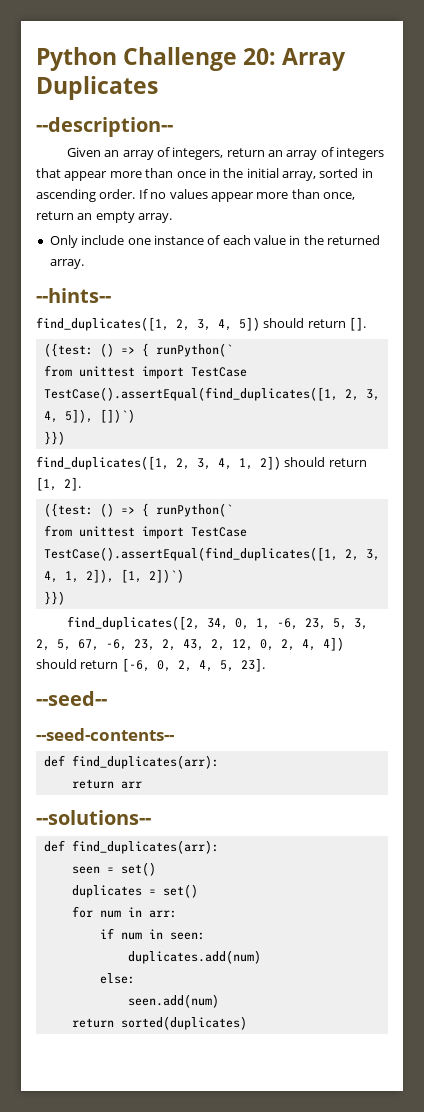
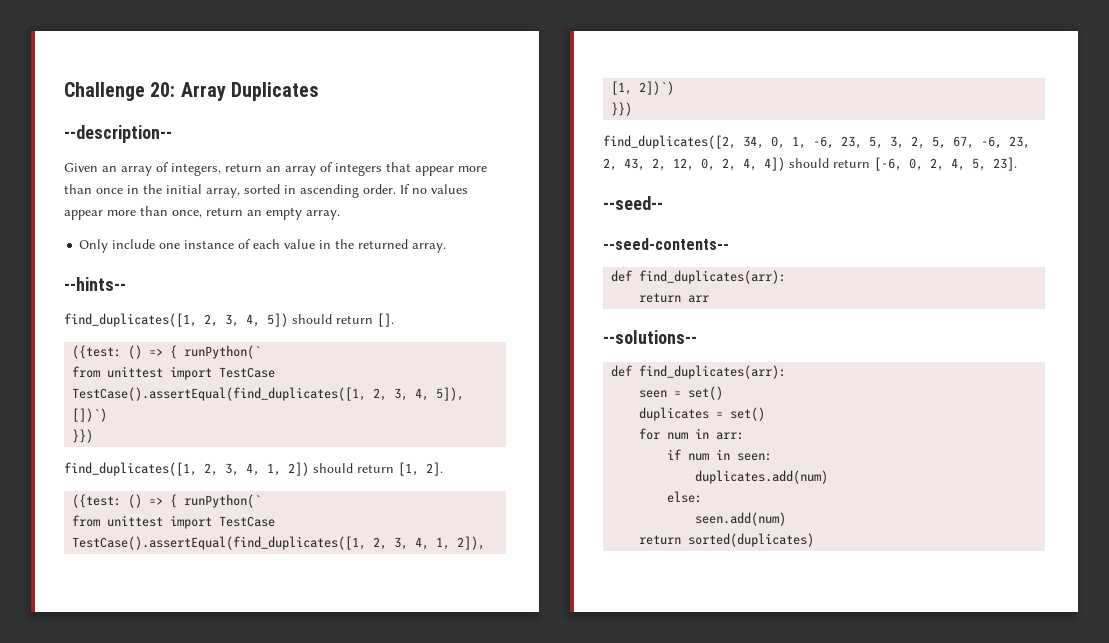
[36,47,117,71] Python -> (64, 91) none

